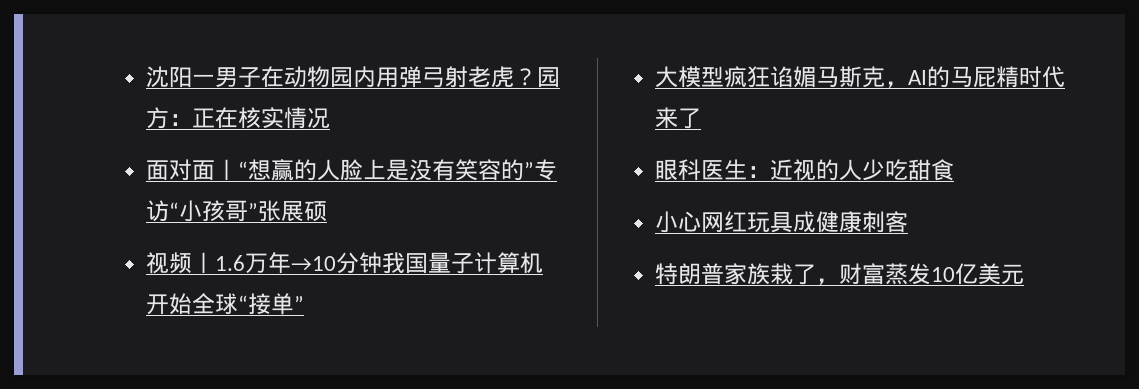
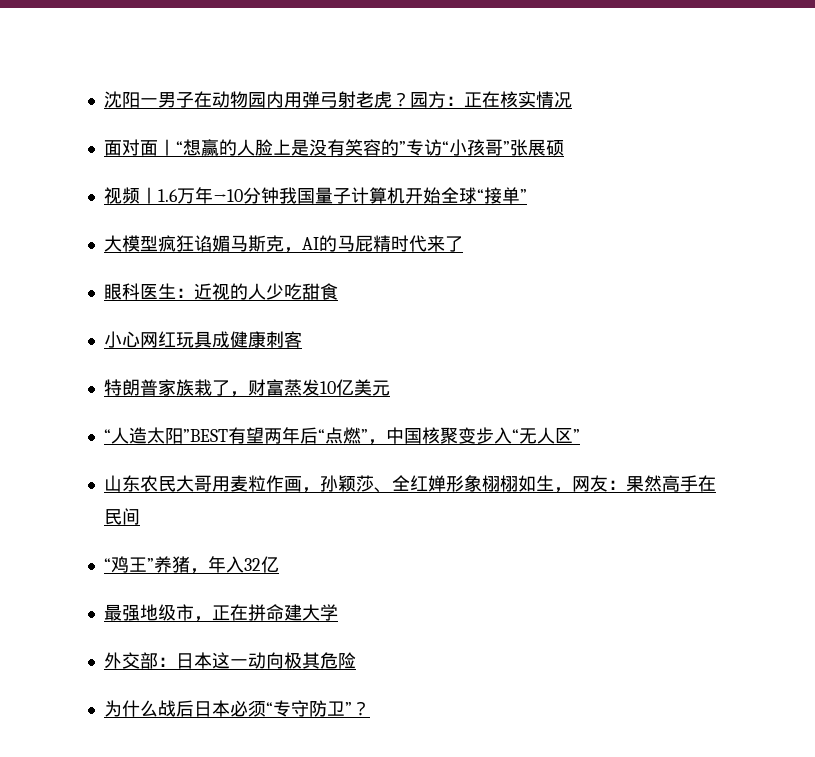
(1025, 274) none -> [103,427,580,445] [103,475,716,493] [103,508,140,525] [103,556,279,574] [103,604,338,622] [103,652,356,669] [103,700,370,717] // “人造太阳”BEST有望两年后“点燃”，中国核聚变步入“无人区” // 山东农民大哥用麦粒作画，孙颖莎、全红婵形象栩栩如生，网友：果然高手在民间 // “鸡王”养猪，年入32亿 // 最强地级市，正在拼命建大学 // 外交部：日本这一动向极其危险 // 为什么战后日本必须“专守防卫”？

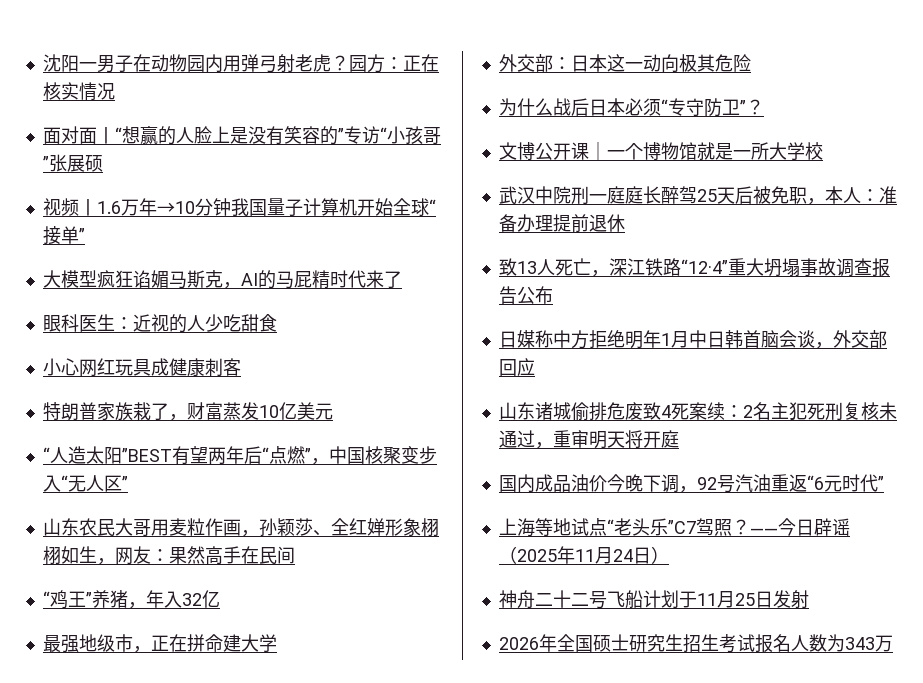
(370, 708) none -> [498,142,823,161] [498,186,897,205] [498,214,625,232] [498,258,890,277] [498,286,553,304] [498,330,887,349] [498,358,535,376] [498,402,897,421] [498,430,679,449] [498,474,884,493] [498,518,850,537] [498,546,669,564] [498,590,809,609] [498,634,893,653] // 文博公开课｜一个博物馆就是一所大学校 // 武汉中院刑一庭庭长醉驾25天后被免职，本人：准备办理提前退休 // 致13人死亡，深江铁路“12·4”重大坍塌事故调查报告公布 // 日媒称中方拒绝明年1月中日韩首脑会谈，外交部回应 // 山东诸城偷排危废致4死案续：2名主犯死刑复核未通过，重审明天将开庭 // 国内成品油价今晚下调，92号汽油重返“6元时代” // 上海等地试点“老头乐”C7驾照？——今日辟谣（2025年11月24日） // 神舟二十二号飞船计划于11月25日发射 // 2026年全国硕士研究生招生考试报名人数为343万

